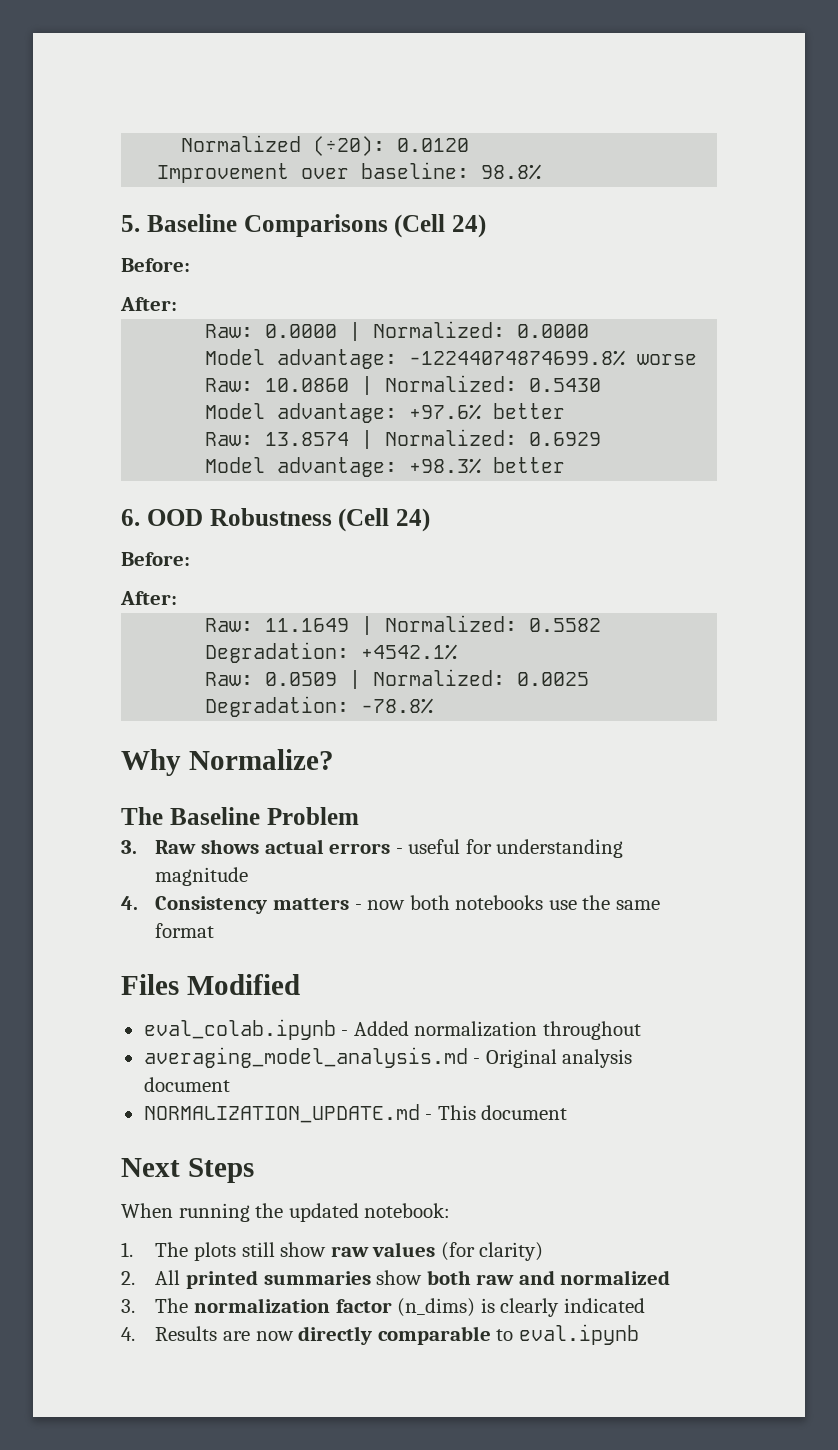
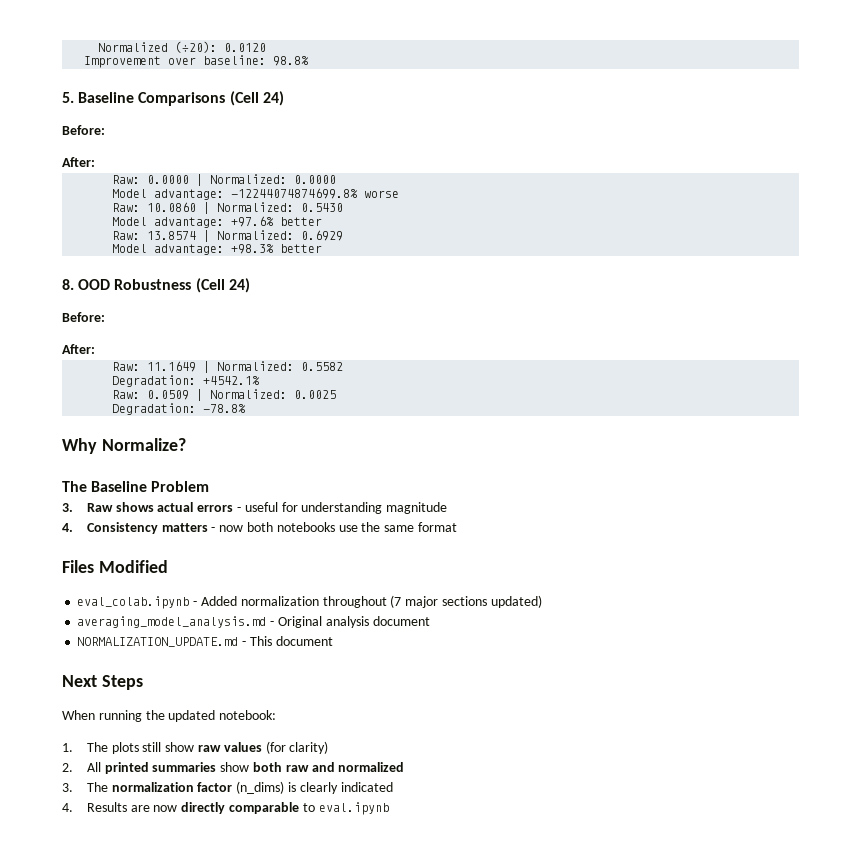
[121,509,140,526] 6. -> [62,279,74,290] 8.
(641, 1030) none -> [390,595,542,608] (7 major sections updated)

